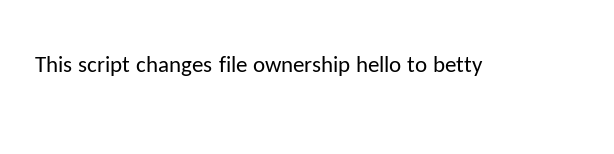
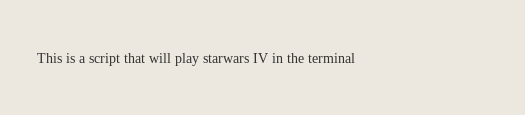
[78,56,484,76] script changes file ownership hello to betty -> [66,53,355,66] is a script that will play starwars IV in the terminal

